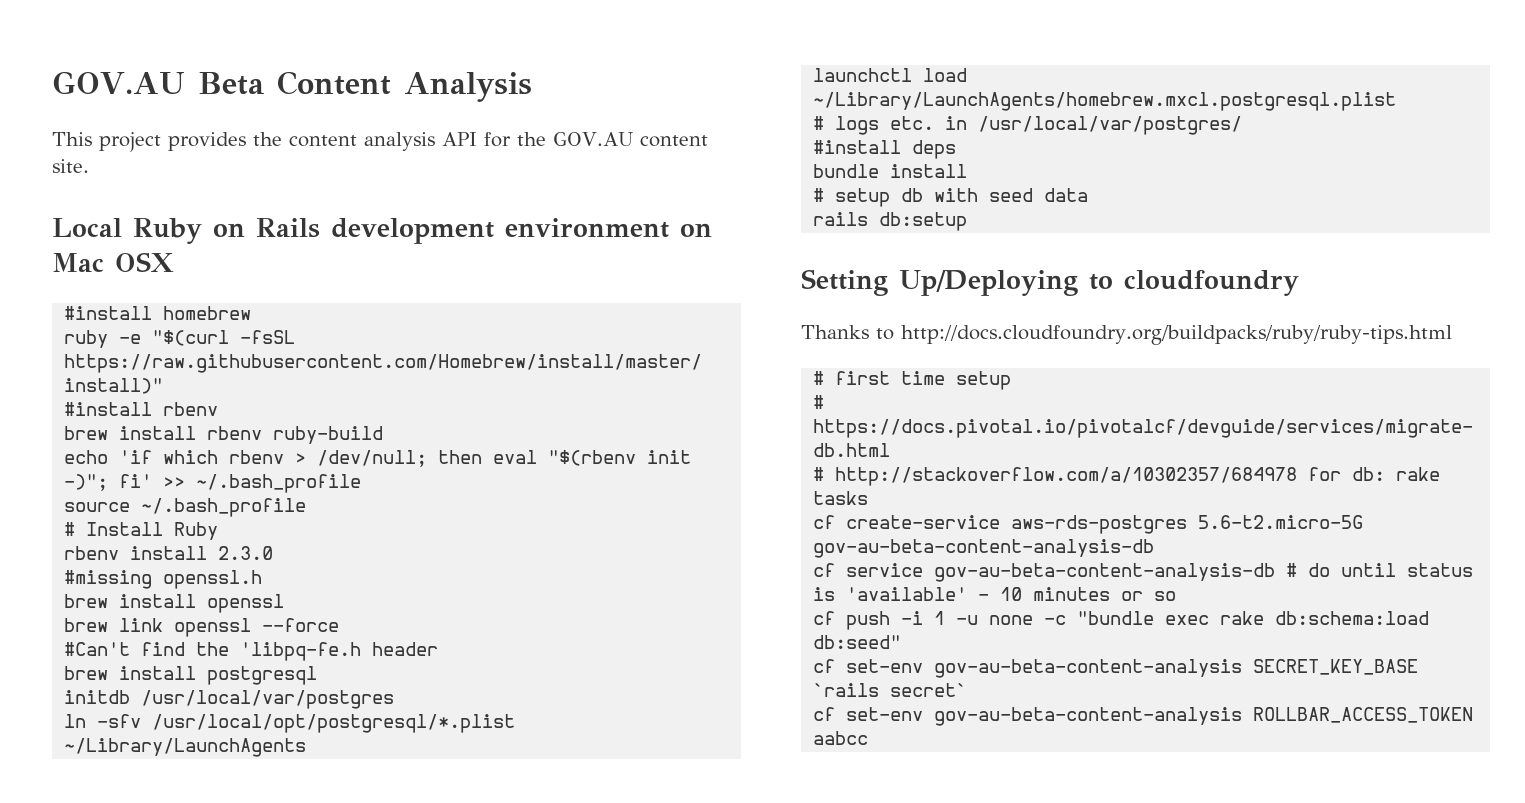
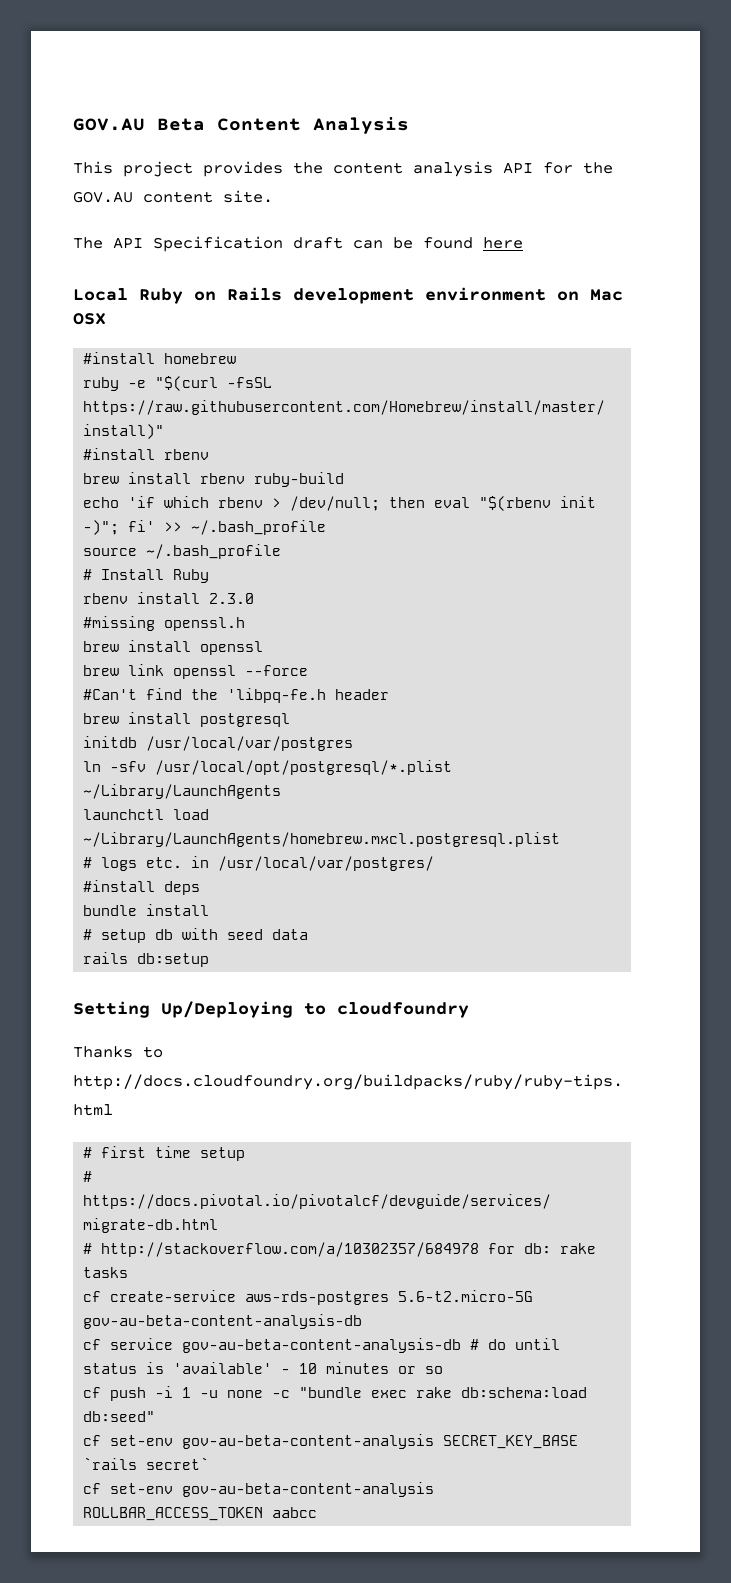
(89, 166) none -> [73,236,523,252] // The API Specification draft can be found here

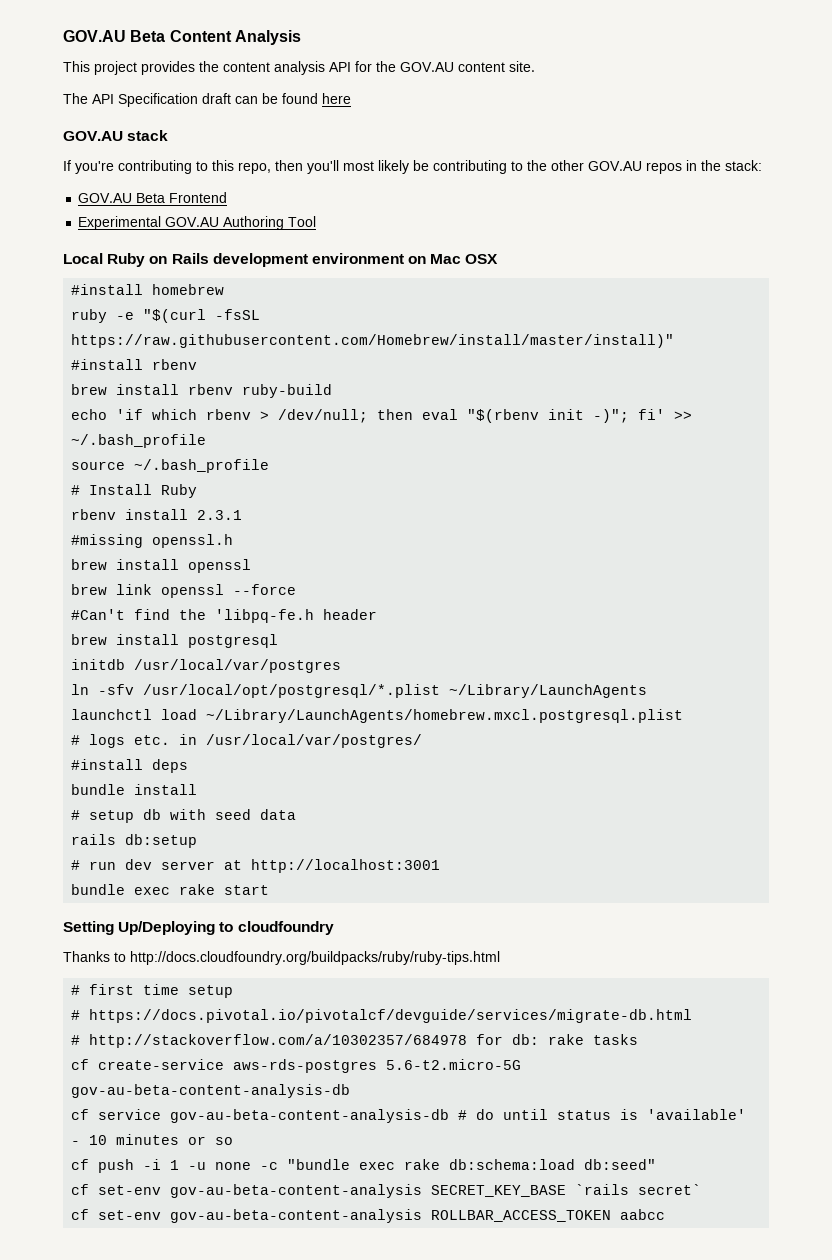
(523, 243) none -> [63,130,169,141] [63,160,762,174] [78,192,228,203] [78,216,317,230] // GOV.AU stack // If you're contributing to this repo, then you'll most likely be contributing to the other GOV.AU repos in the stack: // GOV.AU Beta Frontend // Experimental GOV.AU Authoring Tool
[209,593,255,604] 2.3.0 -> [197,510,243,520] 2.3.1
(210, 960) none -> [71,859,441,873] [71,884,270,895] // # run dev server at http://localhost:3001 // bundle exec rake start

